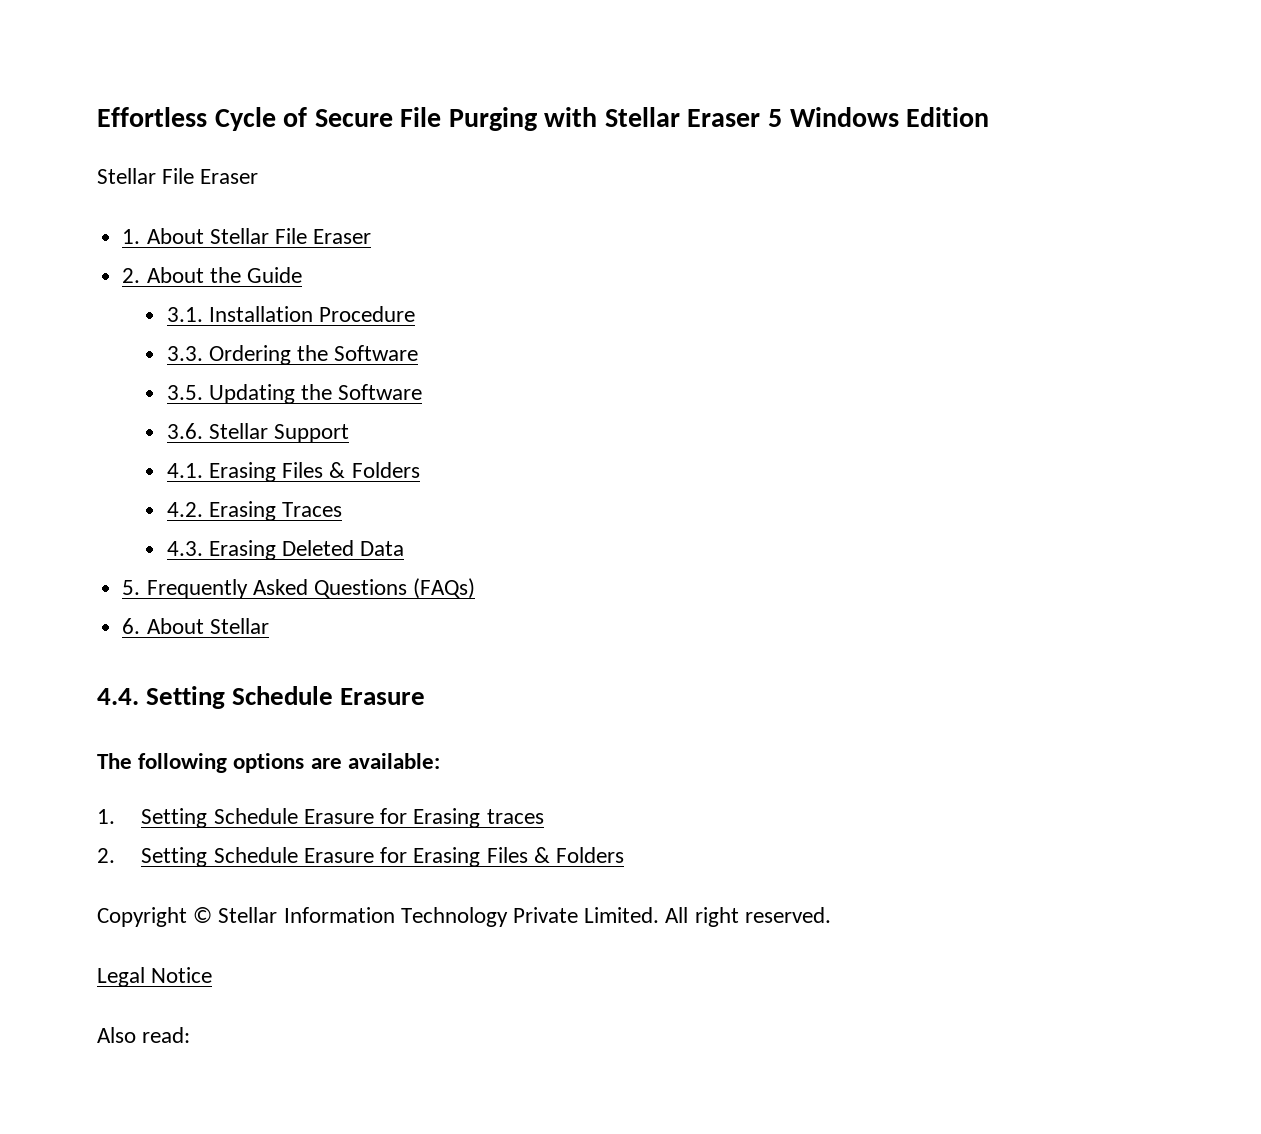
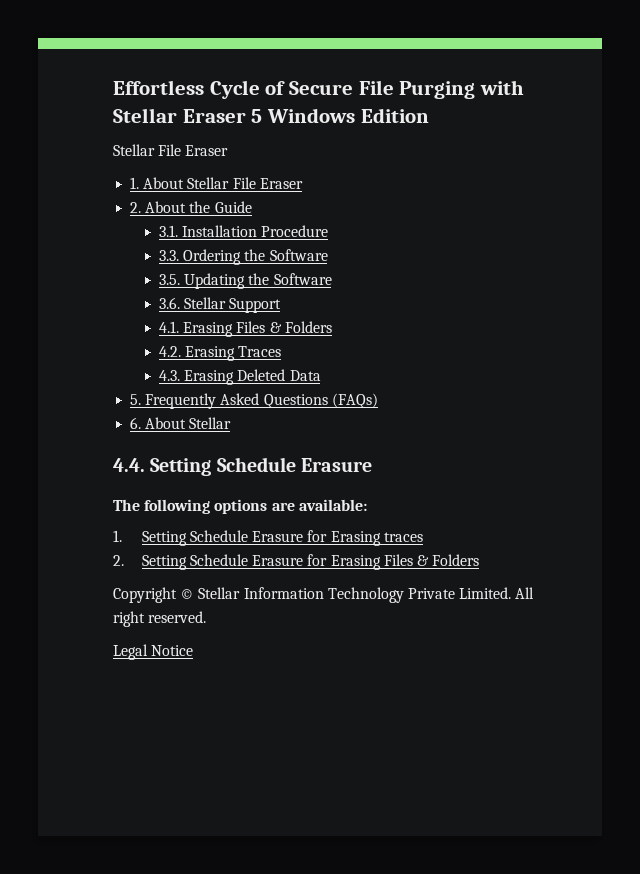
[97,1027,191,1043] // Also read: -> (194, 650) none

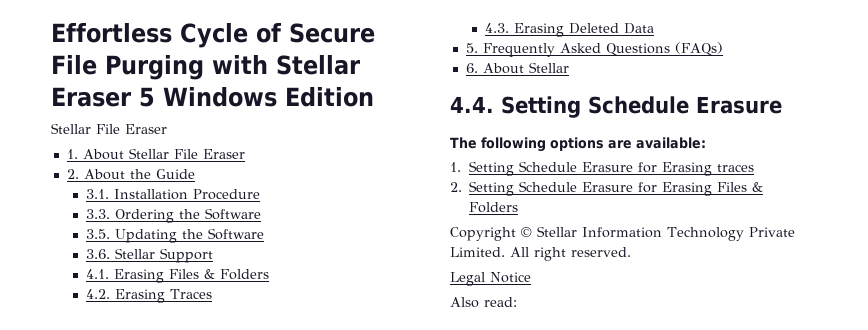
(194, 650) none -> [450,297,517,308] // Also read:

